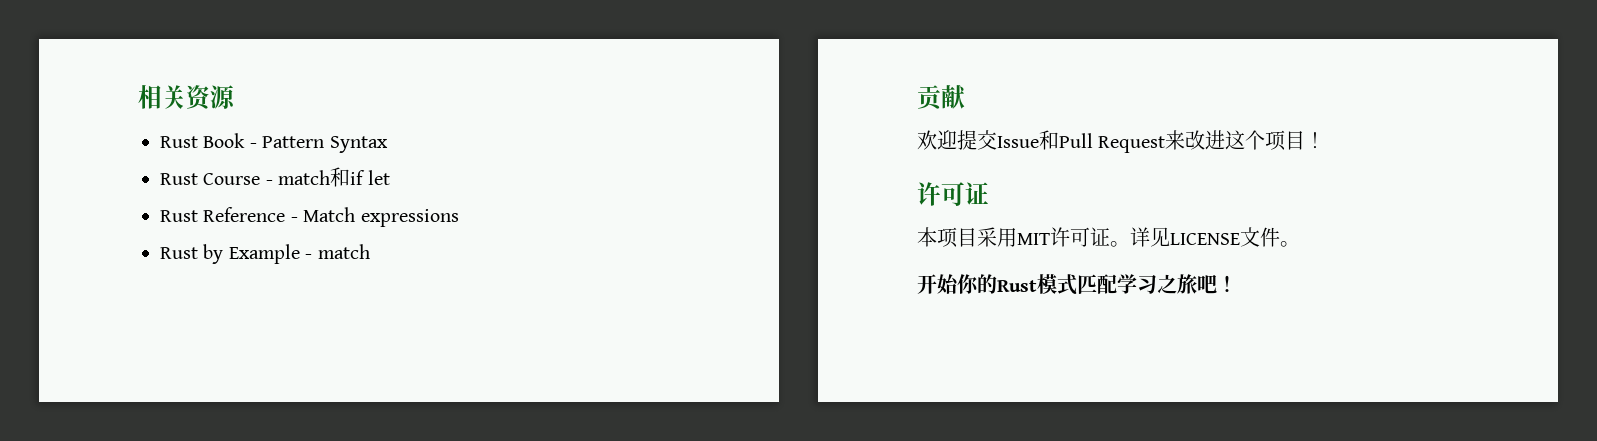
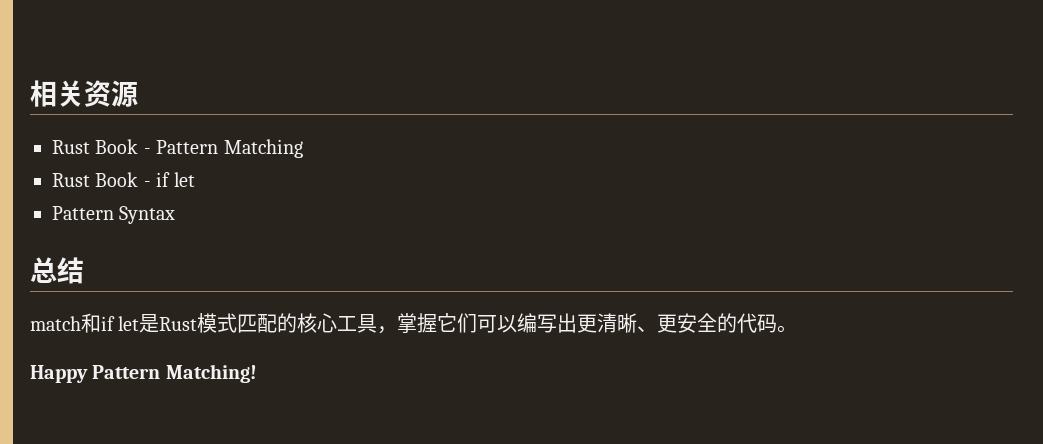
[329,136,388,153] [160,167,390,187] [160,207,459,227] [160,244,370,264] [917,85,966,111] [917,130,1326,153] [917,182,989,206] [917,227,1300,248] [917,274,1237,295] Syntax // Rust Course - match和if let // Rust Reference - Match expressions // Rust by Example - match // 贡献 // 欢迎提交Issue和Pull Request来改进这个项目！ // 许可证 // 本项目采用MIT许可证。详见LICENSE文件。 // 开始你的Rust模式匹配学习之旅吧！ -> [223,139,303,158] [52,172,195,187] [52,206,176,224] [30,257,84,284] [30,313,798,334] [30,364,257,383] Matching // Rust Book - if let // Pattern Syntax // 总结 // match和if let是Rust模式匹配的核心工具，掌握它们可以编写出更清晰、更安全的代码。 // Happy Pattern Matching!

